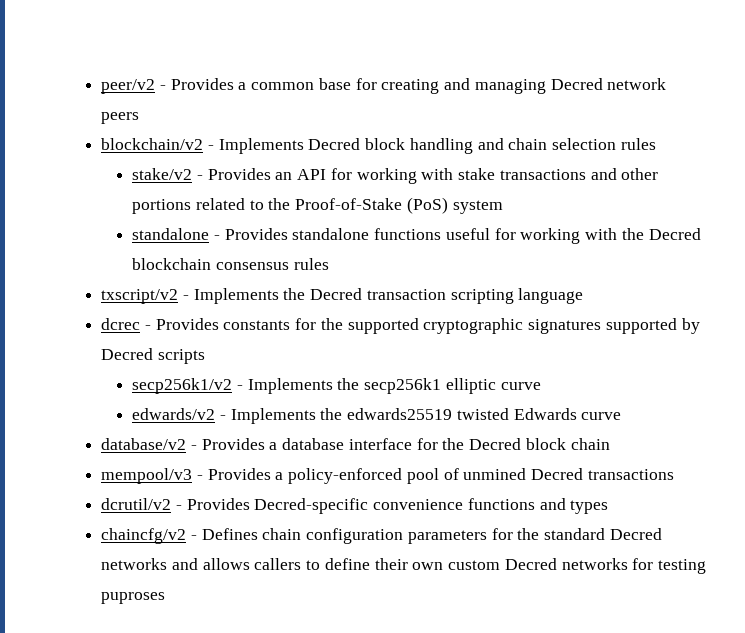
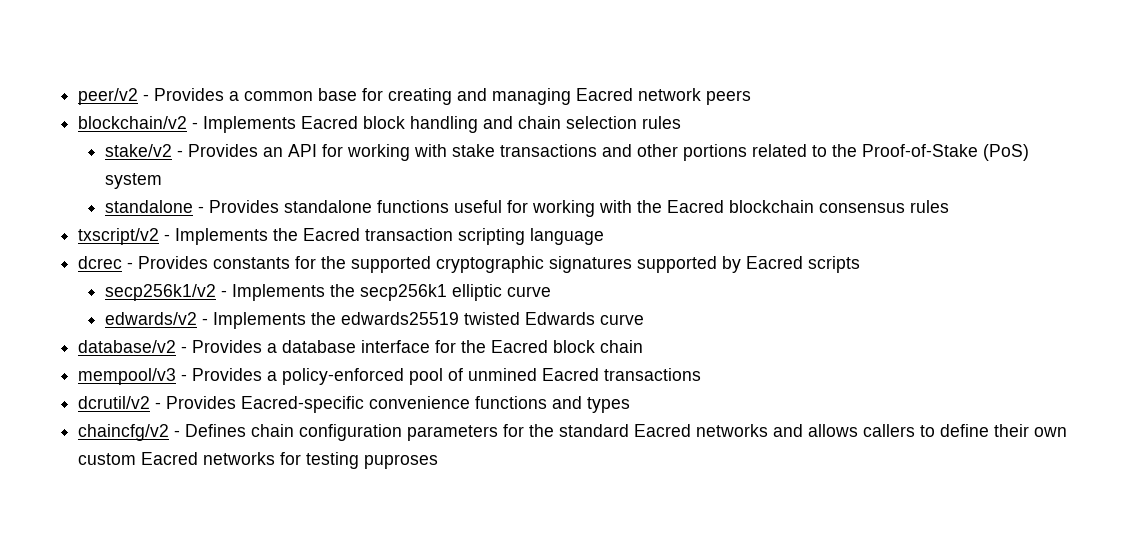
[550,78,603,90] Decred -> [576,88,634,101] Eacred
[308,138,361,150] Decred -> [301,116,359,129] Eacred
[648,228,701,240] Decred -> [666,200,724,213] Eacred
[310,288,363,300] Decred -> [303,228,361,241] Eacred
[101,348,154,360] Decred -> [746,256,804,269] Eacred
[469,438,522,450] Decred -> [491,340,549,353] Eacred
[531,468,584,480] Decred -> [542,368,600,381] Eacred
[254,498,369,514] Decred-specific -> [241,396,365,413] Eacred-specific
[609,528,662,540] Decred -> [634,424,692,437] Eacred
[504,558,557,570] Decred -> [141,452,199,465] Eacred

